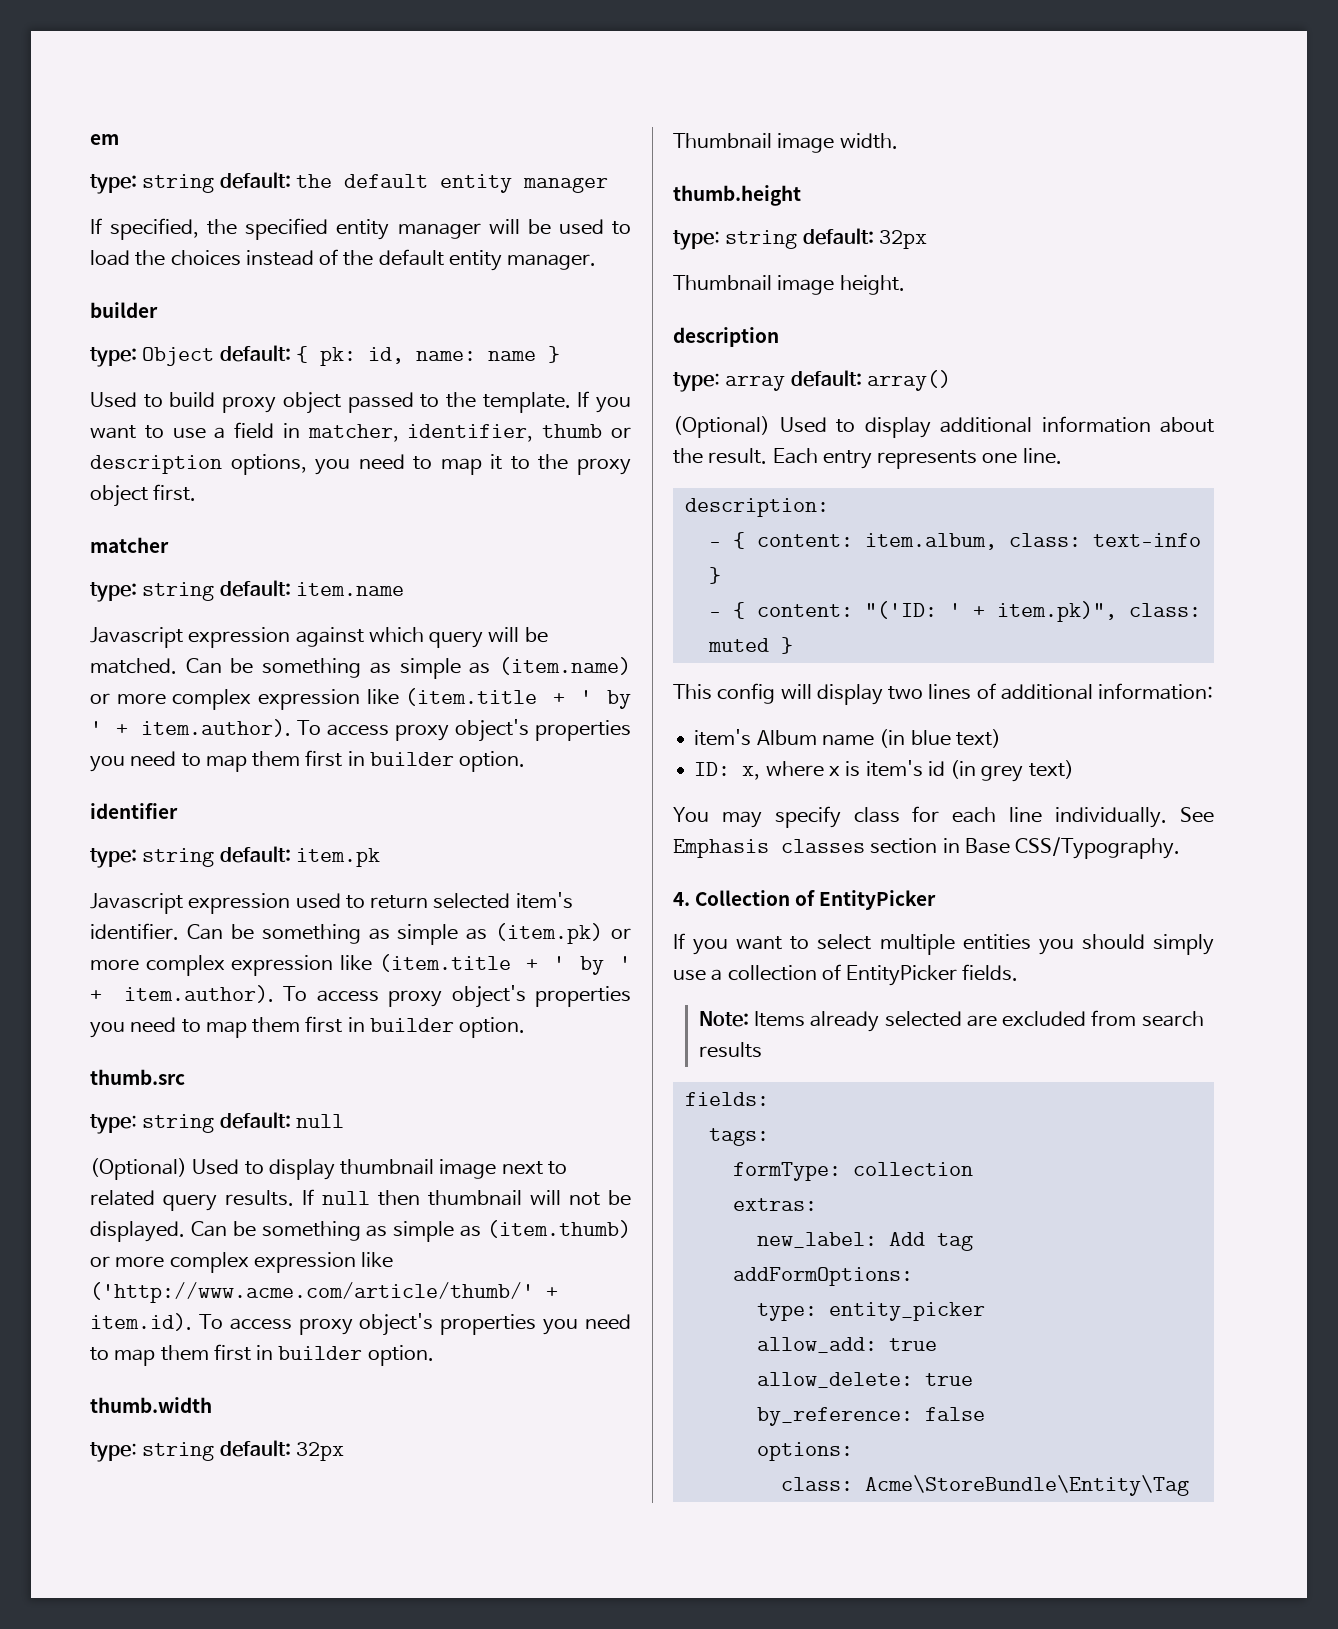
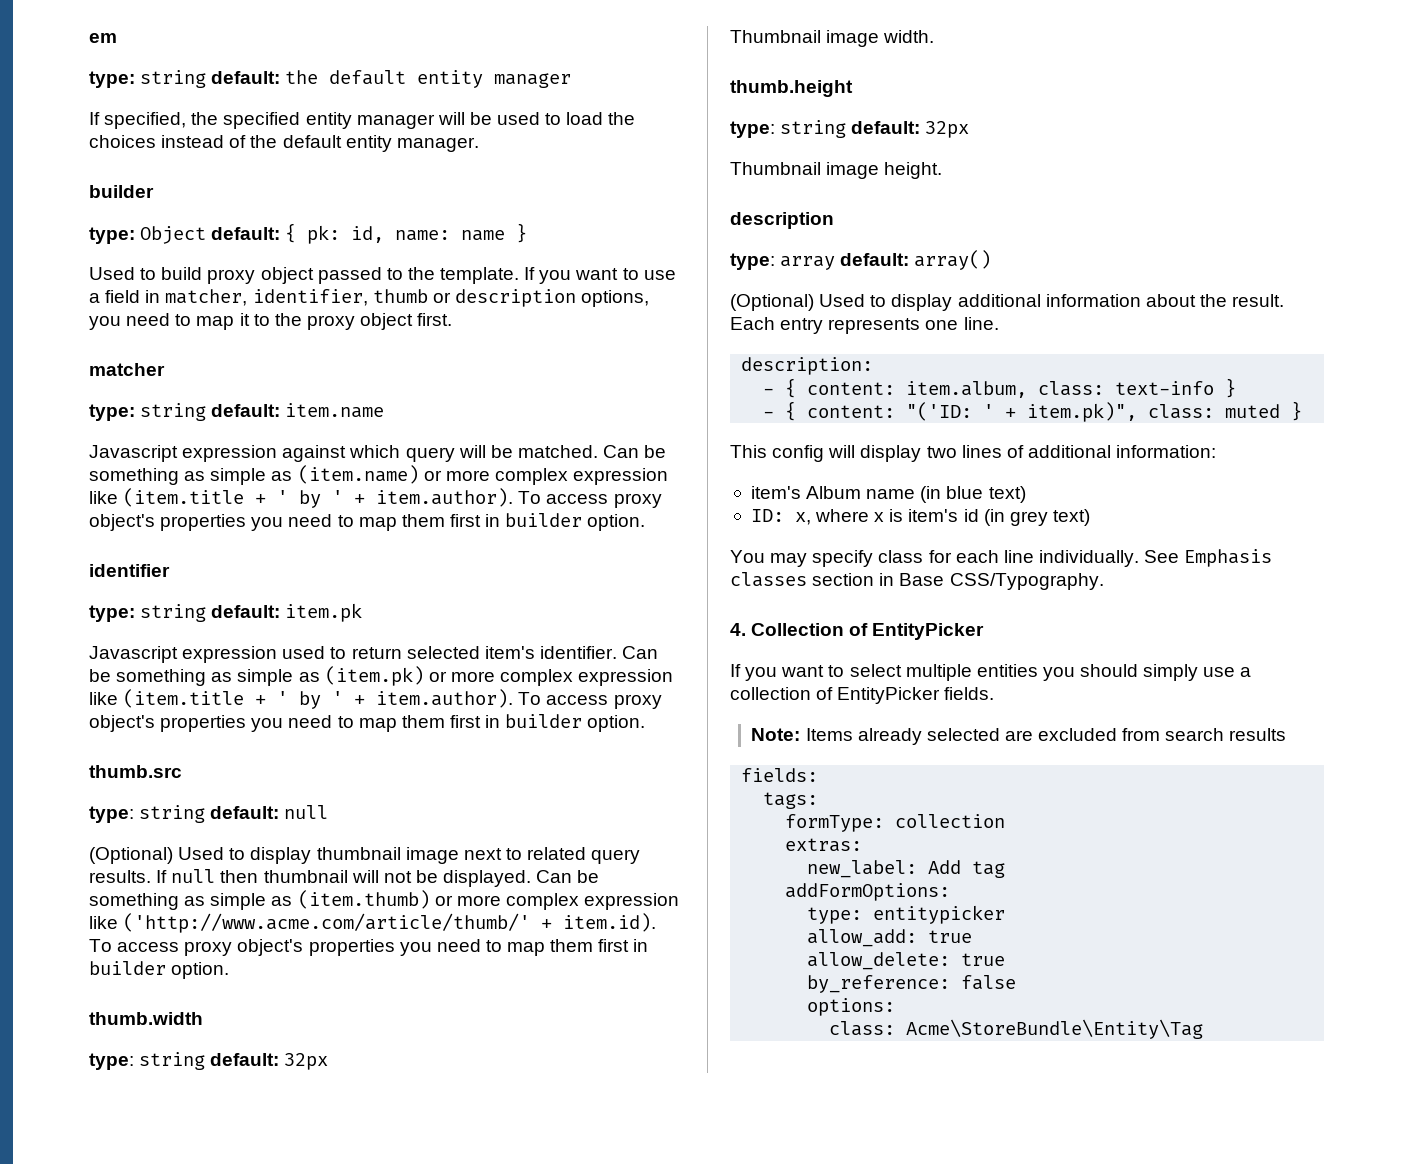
[828,1302,985,1321] entity_picker -> [873,905,1006,924] entitypicker

